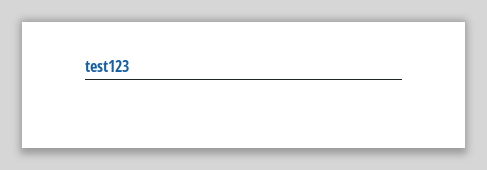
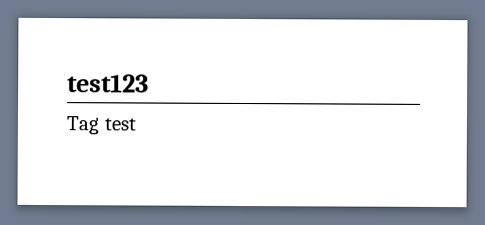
(129, 66) none -> [66,116,136,135] // Tag test

